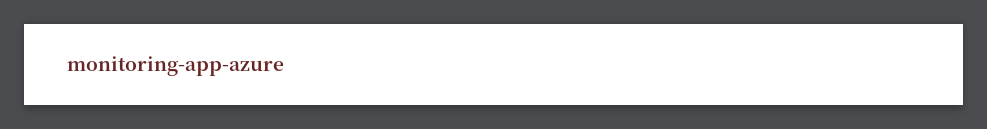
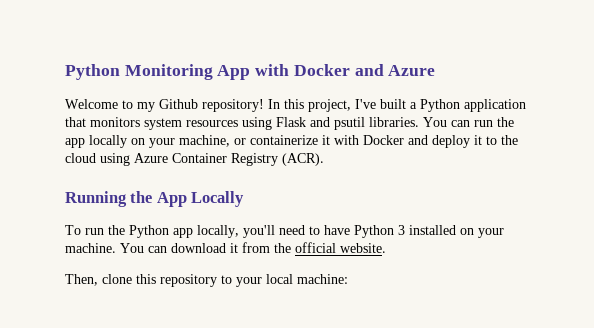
[67,56,284,76] monitoring-app-azure -> [65,64,436,80] [65,99,526,112] [65,117,514,130] [65,135,518,148] [65,153,324,166] [65,191,245,207] [65,225,504,238] [65,242,386,253] [65,274,348,287] Python Monitoring App with Docker and Azure // Welcome to my Github repository! In this project, I've built a Python application that monitors system resources using Flask and psutil libraries. You can run the app locally on your machine, or containerize it with Docker and deploy it to the cloud using Azure Container Registry (ACR). // Running the App Locally // To run the Python app locally, you'll need to have Python 3 installed on your machine. You can download it from the official website. // Then, clone this repository to your local machine:

